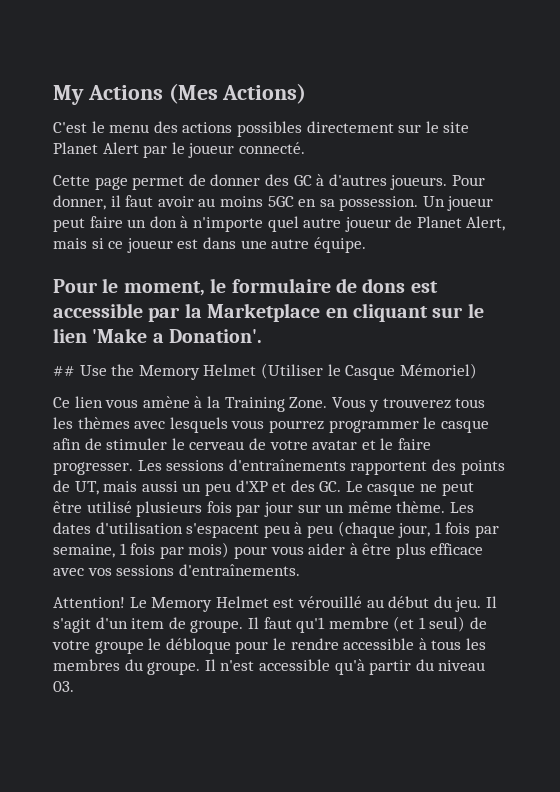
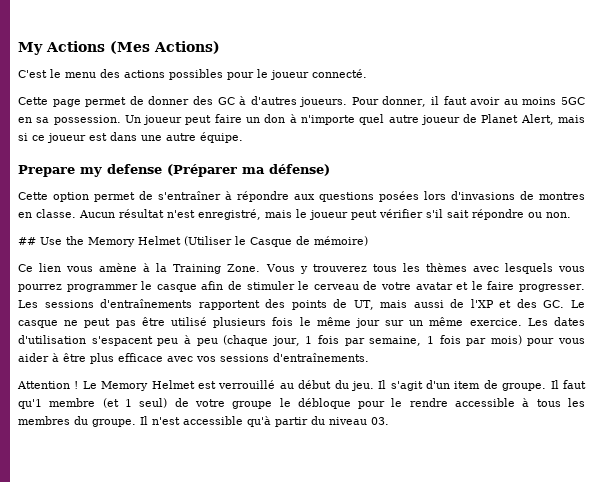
[306,121,470,133] [53,142,168,158] directement sur le site Planet Alert par -> [227,72,254,80] pour
[53,278,438,296] [53,303,484,322] [53,328,263,343] Pour le moment, le formulaire de dons est accessible par la Marketplace en cliquant sur le lien 'Make a Donation'. -> [18,164,330,177] [18,191,585,202] [18,209,571,220] Prepare my defense (Préparer ma défense) // Cette option permet de s'entraîner à répondre aux questions posées lors d'invasions de montres en classe. Aucun résultat n'est enregistré, mais le joueur peut vérifier s'il sait répondre ou non.
[399,363,477,379] Mémoriel) -> [296,236,368,246] de mémoire)
[182,480,268,496] un peu d'XP -> [450,299,494,308] de l'XP
(474, 489) none -> [115,320,136,328] pas
[236,504,261,517] par -> [299,317,351,326] le même
[396,501,446,513] thème. -> [469,318,522,326] exercice.
[53,597,125,608] Attention! -> [17,381,79,389] Attention !
[297,596,362,608] vérouillé -> [218,380,276,389] verrouillé

